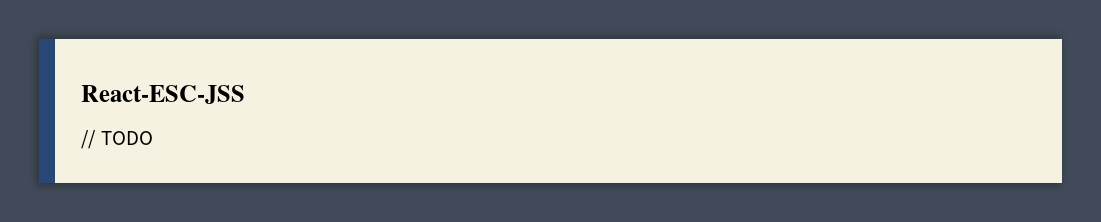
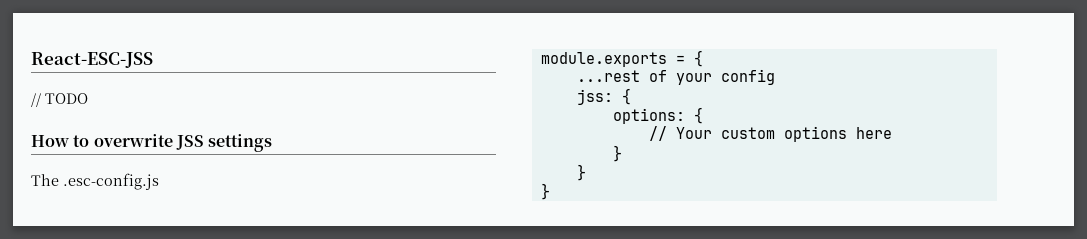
(153, 138) none -> [31,134,273,152] [31,173,159,190] [540,50,703,67] [576,69,775,85] [576,88,631,105] [612,107,703,124] [648,126,892,142] [612,145,622,162] [576,164,586,181] [540,183,550,200] // How to overwrite JSS settings // The .esc-config.js // module.exports = { // ...rest of your config // jss: { // options: { // // Your custom options here // } // } // }

